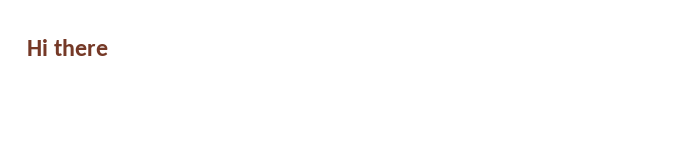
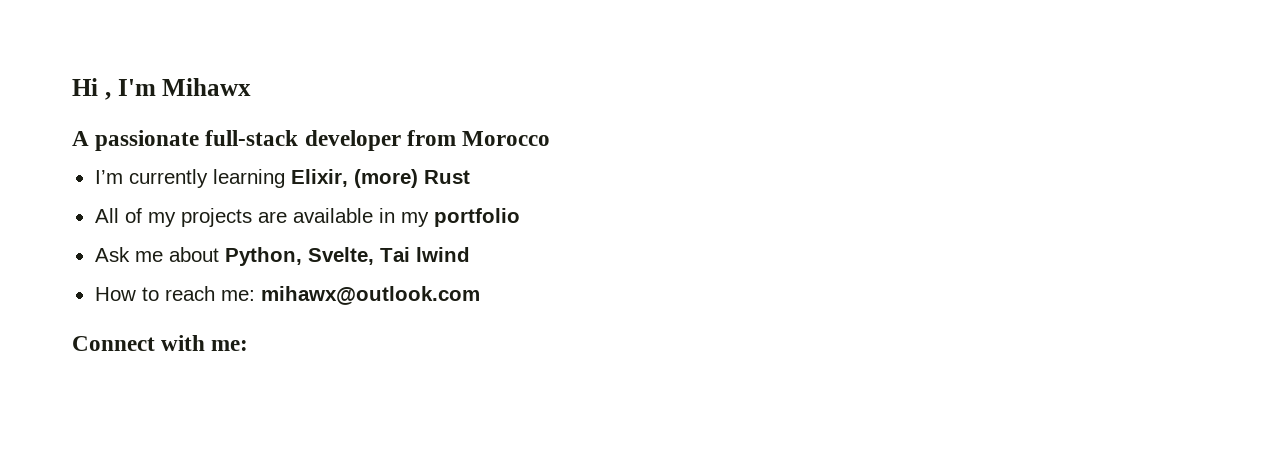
[54,39,109,56] there -> [104,78,252,100] [72,130,551,151] [94,169,470,188] [94,208,520,227] [94,247,470,266] [94,286,480,305] [72,335,249,351] , I'm Mihawx // A passionate full-stack developer from Morocco // I’m currently learning Elixir, (more) Rust // All of my projects are available in my portfolio // Ask me about Python, Svelte, Tai lwind // How to reach me: mihawx@outlook.com // Connect with me:

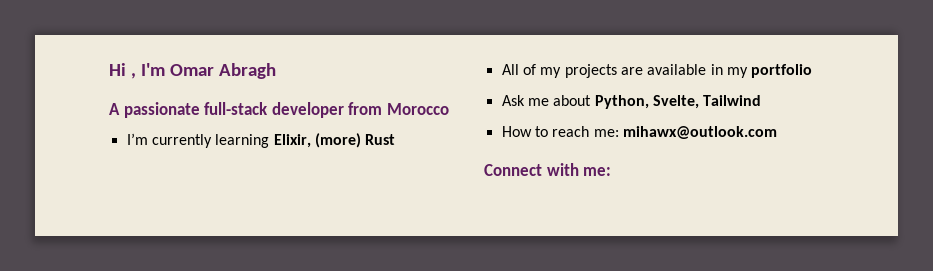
[162,78,252,96] Mihawx -> [169,63,276,79] Omar Abragh
[379,247,470,262] Tai lwind -> [703,95,762,106] Tailwind

